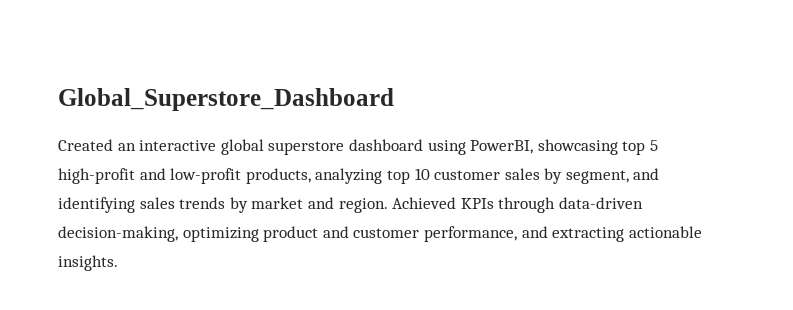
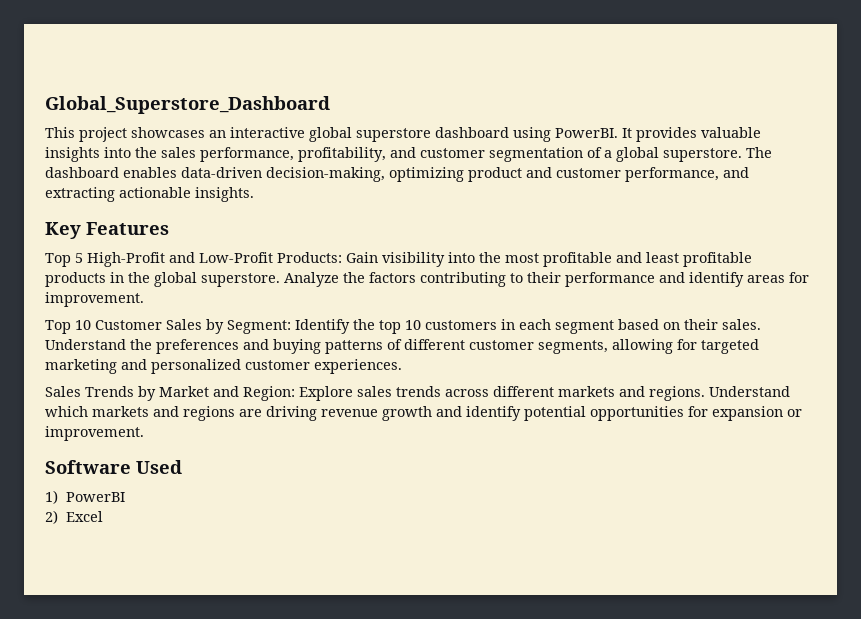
[58,139,113,151] Created -> [45,127,205,142] This project showcases
[470,139,658,155] [58,168,660,184] [58,197,556,213] PowerBI, showcasing top 5 high-profit and low-profit products, analyzing top 10 customer sales by segment, and identifying sales trends by market and region. Achieved KPIs through -> [555,127,761,142] [45,147,772,162] [45,167,177,178] PowerBI. It provides valuable insights into the sales performance, profitability, and customer segmentation of a global superstore. The dashboard enables
(118, 263) none -> [45,222,169,239] [45,252,752,267] [45,272,809,287] [45,292,144,307] [45,319,761,334] [45,339,759,354] [45,359,402,374] [45,386,790,401] [45,406,802,421] [45,426,144,441] [45,460,182,474] [45,490,126,504] [45,510,104,524] // Key Features // Top 5 High-Profit and Low-Profit Products: Gain visibility into the most profitable and least profitable products in the global superstore. Analyze the factors contributing to their performance and identify areas for improvement. // Top 10 Customer Sales by Segment: Identify the top 10 customers in each segment based on their sales. Understand the preferences and buying patterns of different customer segments, allowing for targeted marketing and personalized customer experiences. // Sales Trends by Market and Region: Explore sales trends across different markets and regions. Understand which markets and regions are driving revenue growth and identify potential opportunities for expansion or improvement. // Software Used // 1) PowerBI // 2) Excel

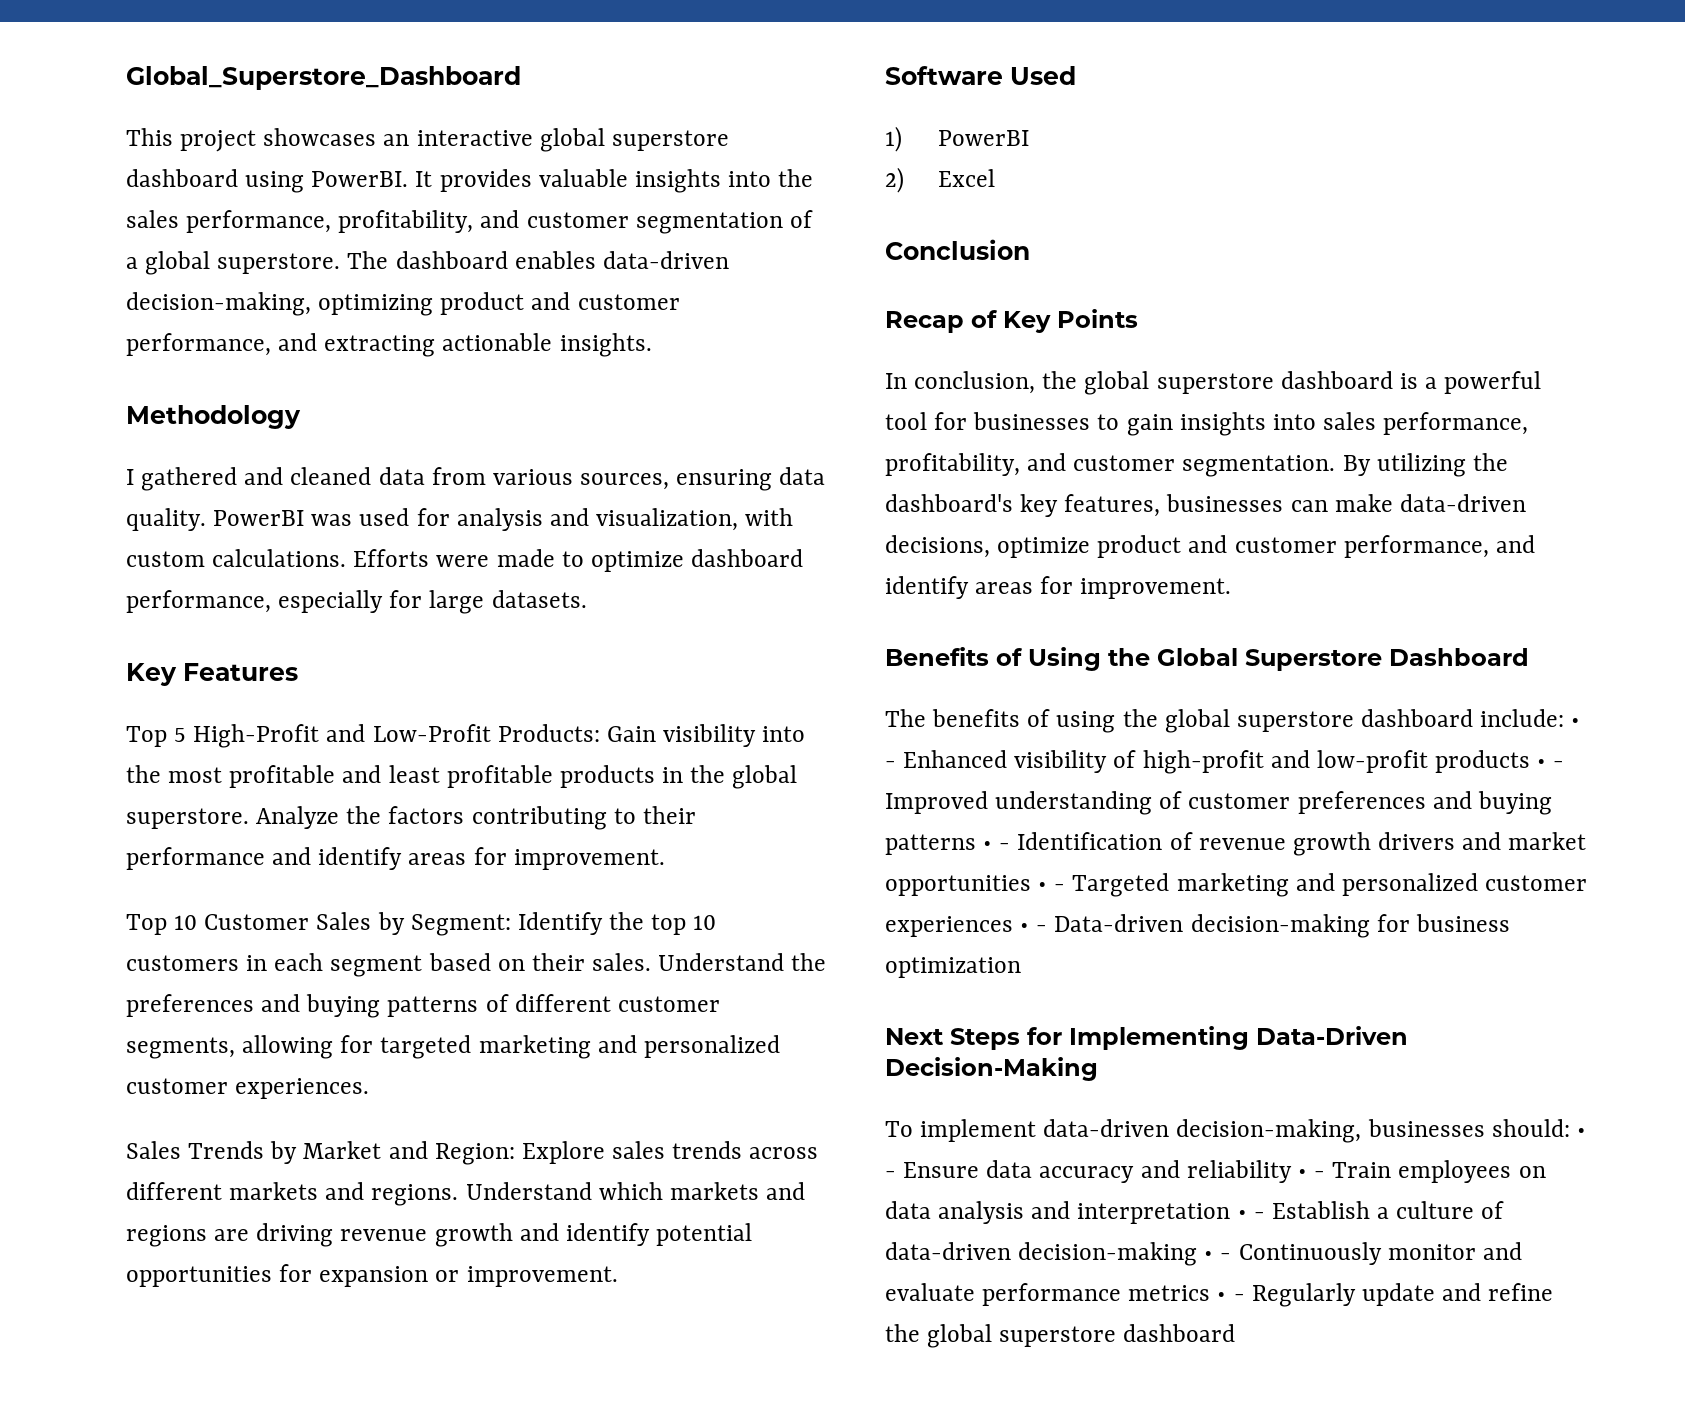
(254, 194) none -> [126,405,301,429] [126,467,826,491] [126,508,794,531] [126,549,804,572] [126,590,587,614] // Methodology // I gathered and cleaned data from various sources, ensuring data quality. PowerBI was used for analysis and visualization, with custom calculations. Efforts were made to optimize dashboard performance, especially for large datasets.
(104, 516) none -> [885,239,1030,260] [885,309,1138,333] [885,371,1542,395] [885,412,1529,436] [885,453,1508,477] [885,494,1526,517] [885,535,1535,558] [885,576,1232,599] [885,647,1529,671] [885,709,1581,733] [885,750,1565,774] [885,791,1552,815] [885,832,1587,856] [885,873,1588,897] [885,914,1510,938] [885,957,1021,978] [885,1026,1408,1050] [885,1057,1098,1081] [885,1119,1586,1143] [885,1160,1546,1183] [885,1201,1505,1224] [885,1242,1522,1266] [885,1283,1554,1307] [885,1324,1236,1348] // Conclusion // Recap of Key Points // In conclusion, the global superstore dashboard is a powerful tool for businesses to gain insights into sales performance, profitability, and customer segmentation. By utilizing the dashboard's key features, businesses can make data-driven decisions, optimize product and customer performance, and identify areas for improvement. // Benefits of Using the Global Superstore Dashboard // The benefits of using the global superstore dashboard include: • - Enhanced visibility of high-profit and low-profit products • - Improved understanding of customer preferences and buying patterns • - Identification of revenue growth drivers and market opportunities • - Targeted marketing and personalized customer experiences • - Data-driven decision-making for business optimization // Next Steps for Implementing Data-Driven Decision-Making // To implement data-driven decision-making, businesses should: • - Ensure data accuracy and reliability • - Train employees on data analysis and interpretation • - Establish a culture of data-driven decision-making • - Continuously monitor and evaluate performance metrics • - Regularly update and refine the global superstore dashboard

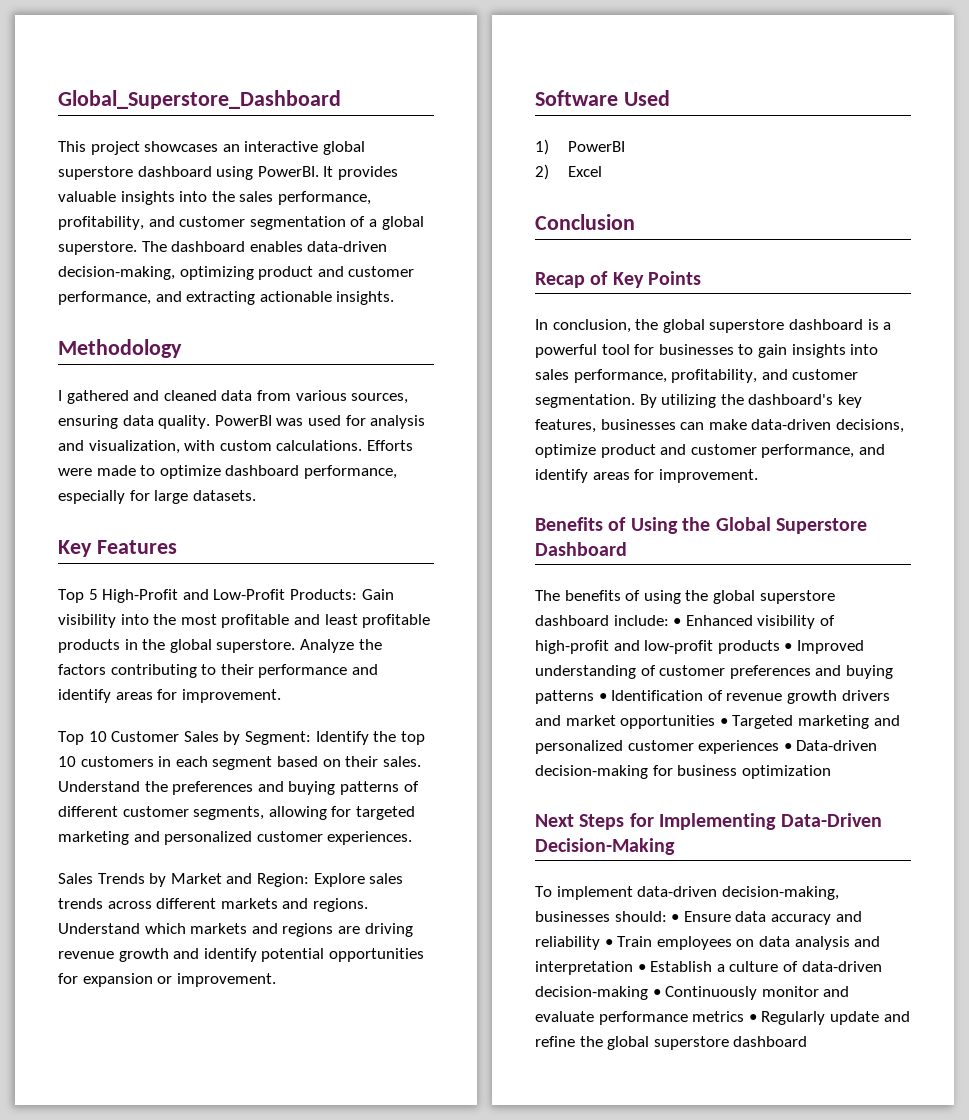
[885,761,896,768] - -> (682, 622) none
[1553,761,1565,768] - -> (793, 647) none
[999,843,1011,850] - -> (607, 697) none
[1054,884,1066,891] - -> (728, 722) none
[1036,925,1048,932] - -> (792, 747) none
[885,1171,896,1178] - -> (680, 918) none
[1314,1171,1326,1178] - -> (613, 943) none
[1253,1212,1265,1219] - -> (646, 968) none
[1220,1253,1232,1260] - -> (661, 993) none
[1233,1294,1245,1301] - -> (757, 1018) none

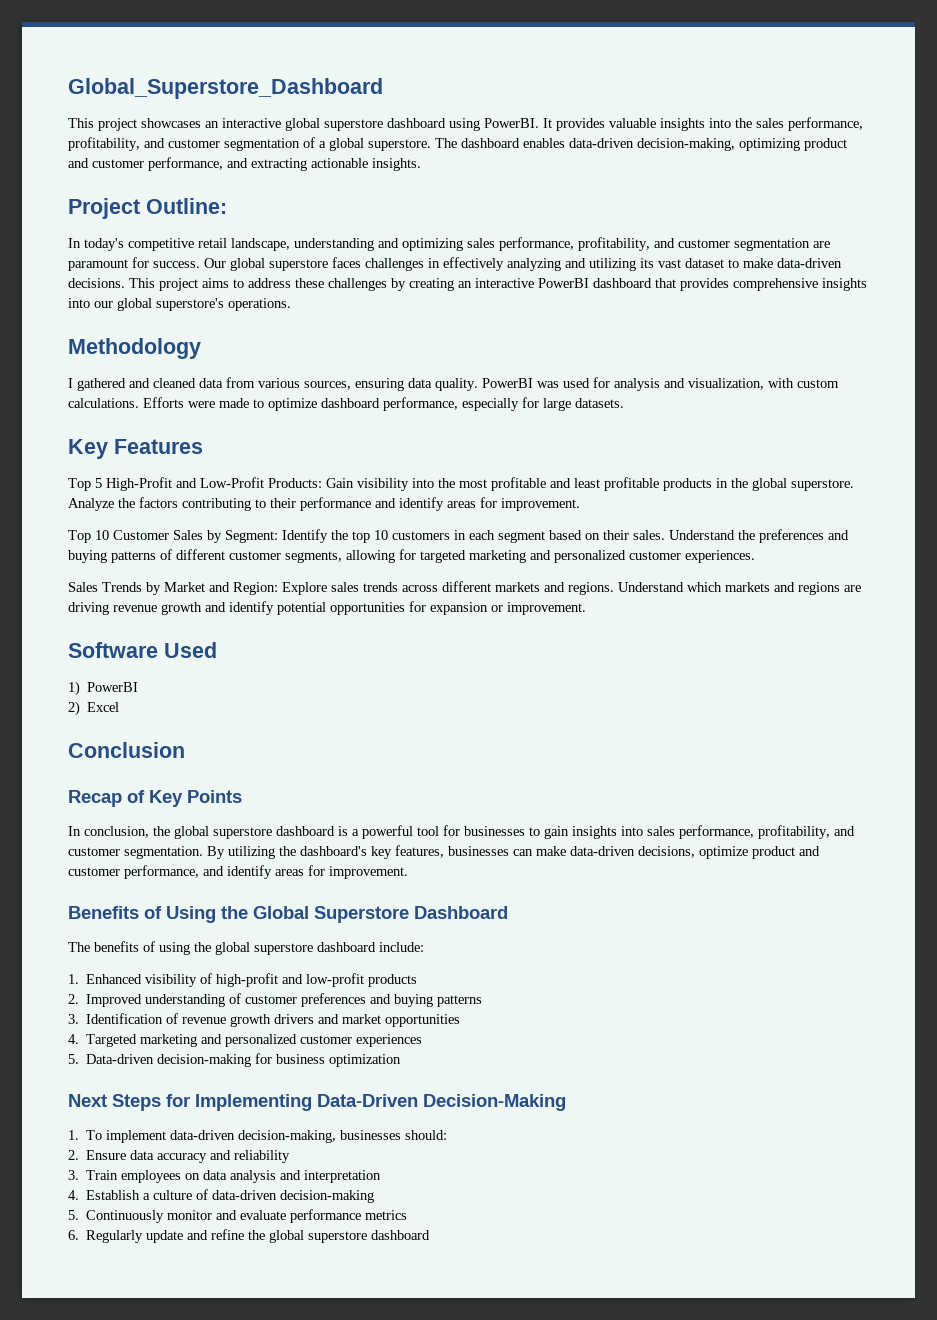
(395, 298) none -> [68,198,227,219] [68,237,830,251] [68,257,842,271] [68,278,867,291] [68,298,291,311] // Project Outline: // In today's competitive retail landscape, understanding and optimizing sales performance, profitability, and customer segmentation are paramount for success. Our global superstore faces challenges in effectively analyzing and utilizing its vast dataset to make data-driven decisions. This project aims to address these challenges by creating an interactive PowerBI dashboard that provides comprehensive insights into our global superstore's operations.
[673,618,682,626] • -> [68,974,79,984] // 1.
[784,643,793,651] • -> [68,994,79,1004] // 2.
[598,693,607,701] • -> [68,1014,79,1024] // 3.
[719,718,728,726] • -> [68,1034,79,1044] // 4.
[783,743,792,751] • -> [68,1054,79,1064] // 5.
(675, 846) none -> [68,1130,79,1140] 1.
[671,914,680,922] • -> [68,1150,79,1160] // 2.
[604,939,613,947] • -> [68,1170,79,1180] // 3.
[637,964,646,972] • -> [68,1190,79,1200] // 4.
[652,989,661,997] • -> [68,1210,79,1220] // 5.
[748,1014,757,1022] • -> [68,1230,79,1240] // 6.

